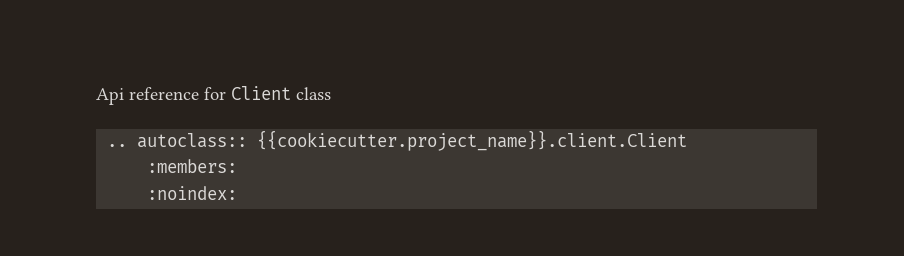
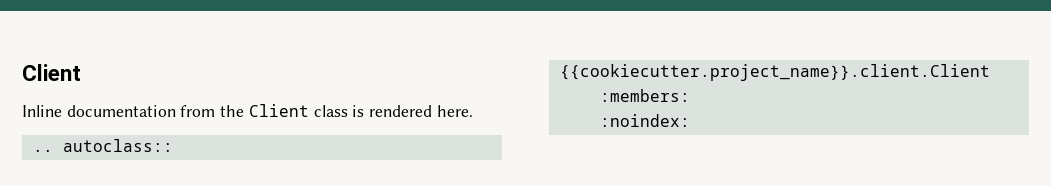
[96,87,226,105] Api reference for -> [22,64,81,81] [22,105,245,117] Client // Inline documentation from the
(331, 93) none -> [352,105,473,117] is rendered here.

